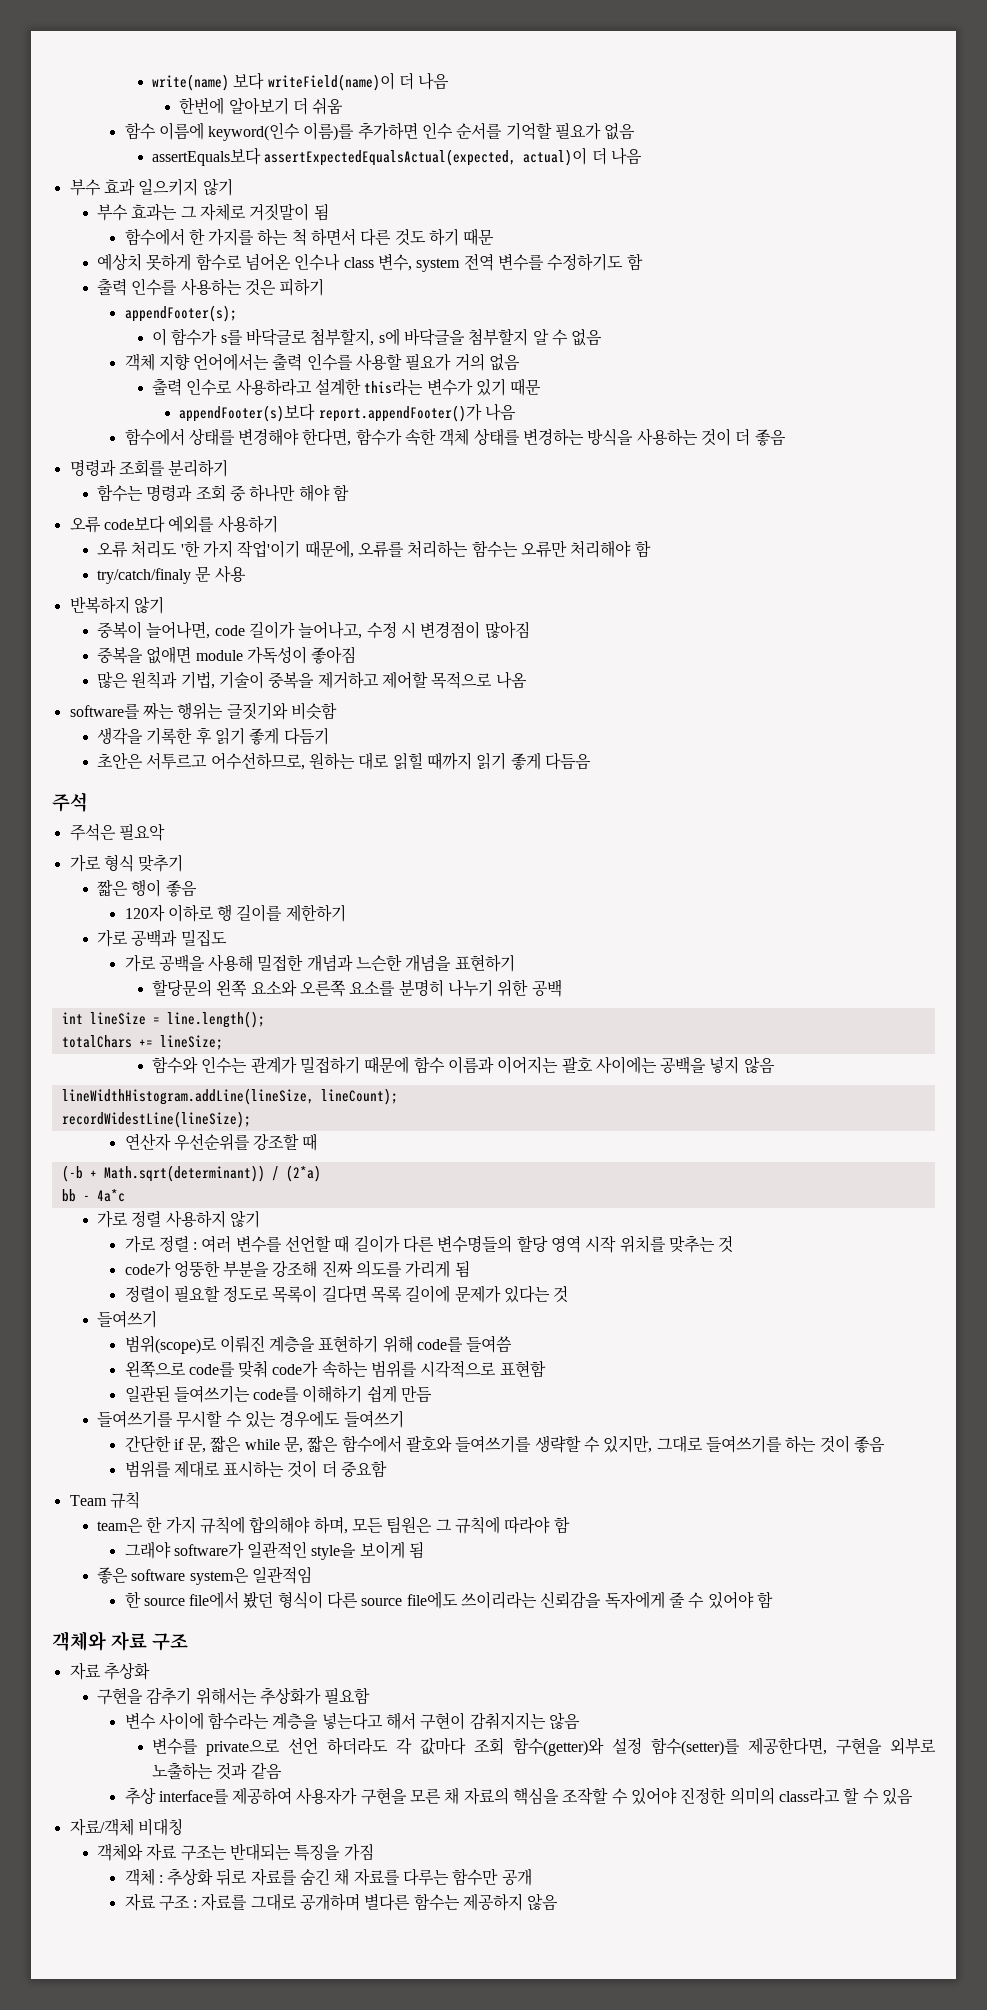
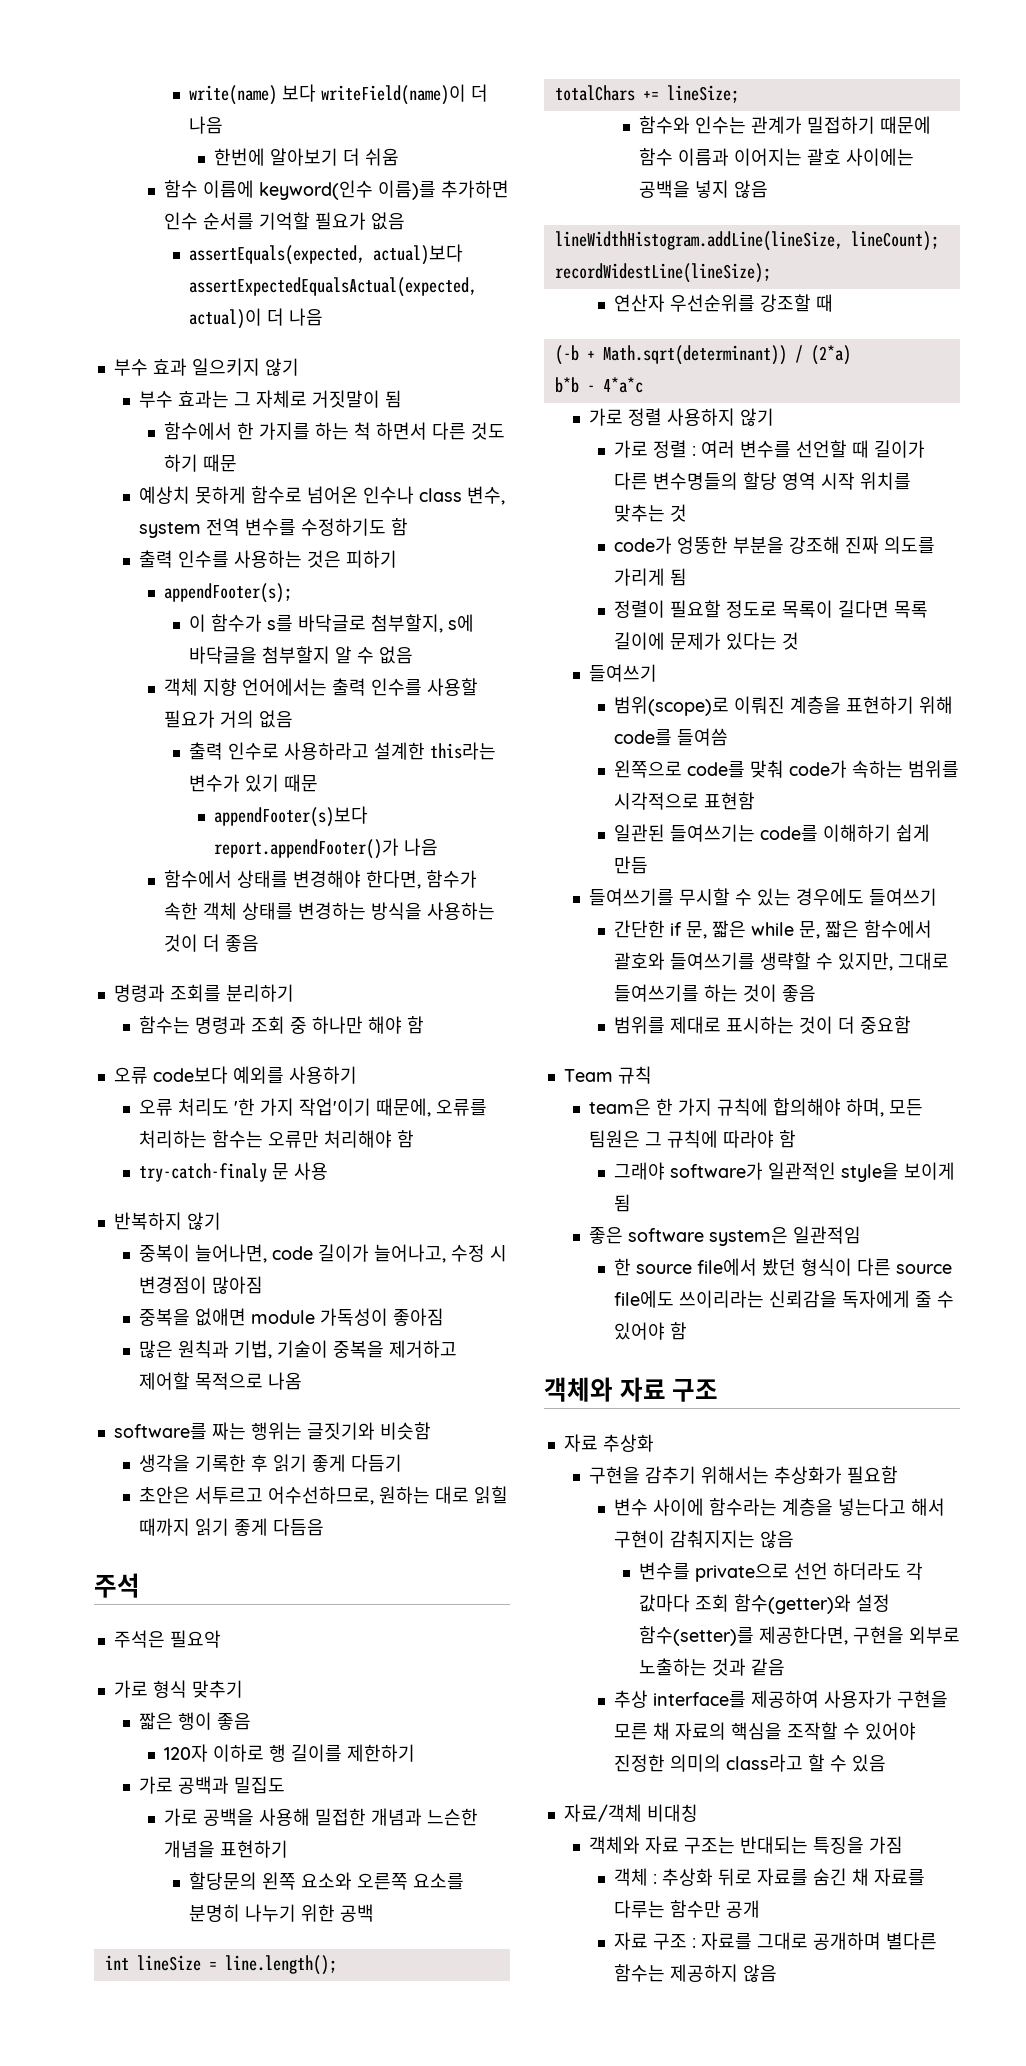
[151,147,261,166] assertEquals보다 -> [188,244,463,265] assertEquals(expected, actual)보다
[97,568,192,584] try/catch/finaly -> [138,1163,267,1182] try-catch-finaly
[61,1189,125,1202] bb - 4a*c -> [554,377,643,393] b*b - 4*a*c

